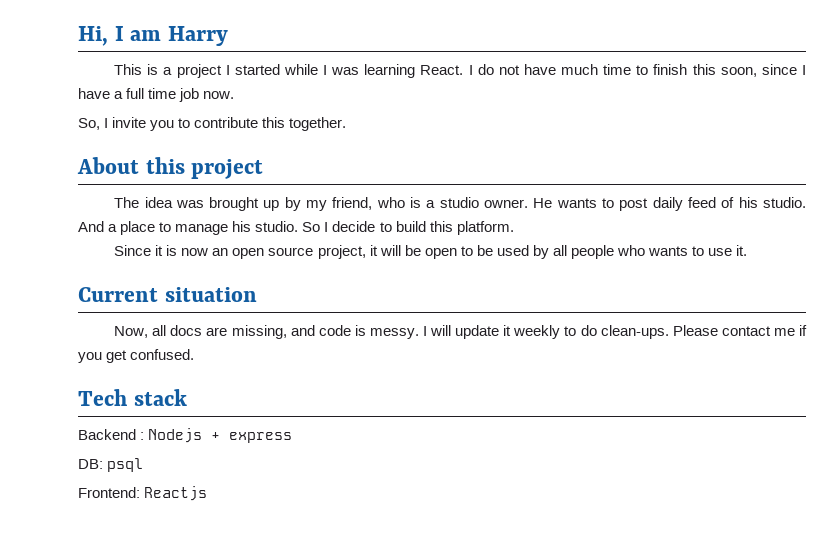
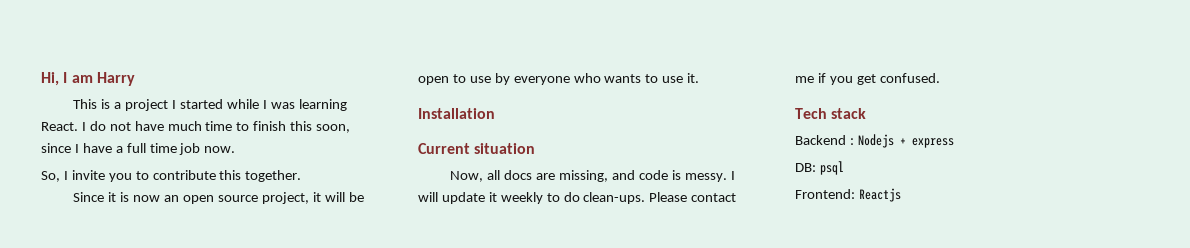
[77,157,264,179] [114,197,807,211] [78,221,514,235] // About this project // The idea was brought up by my friend, who is a studio owner. He wants to post daily feed of his studio. And a place to manage his studio. So I decide to build this platform. -> (302, 176) none
[476,245,615,259] be used by all people -> [469,73,570,85] use by everyone
(748, 250) none -> [418,108,495,119] // Installation

